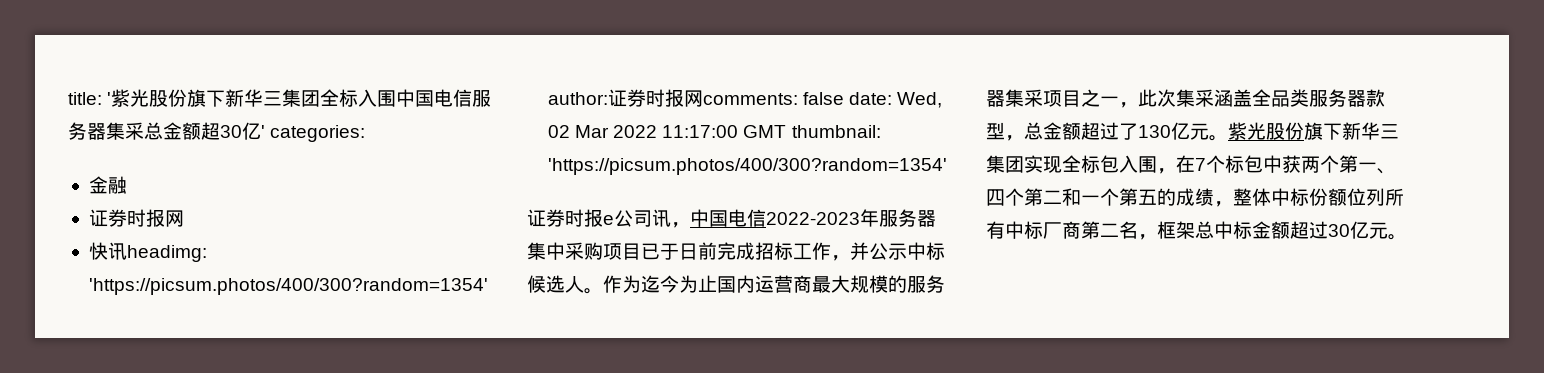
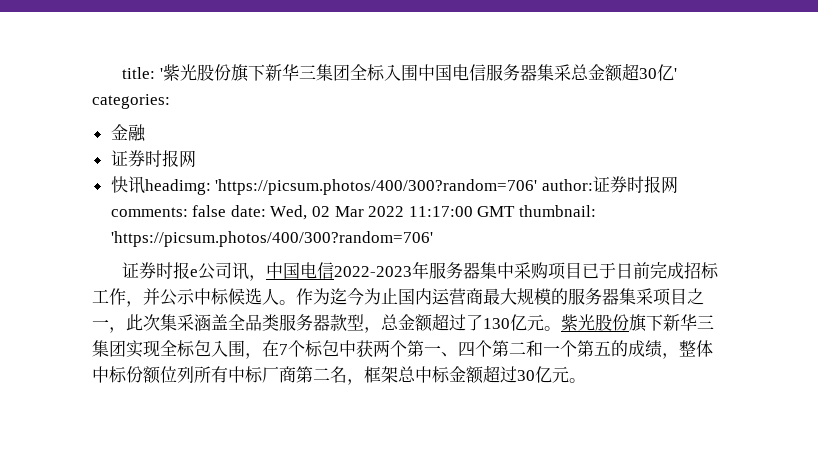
[88,278,488,295] 'https://picsum.photos/400/300?random=1354' -> [215,179,538,195] 'https://picsum.photos/400/300?random=706'
[547,158,947,175] 'https://picsum.photos/400/300?random=1354' -> [110,231,433,247] 'https://picsum.photos/400/300?random=706'

